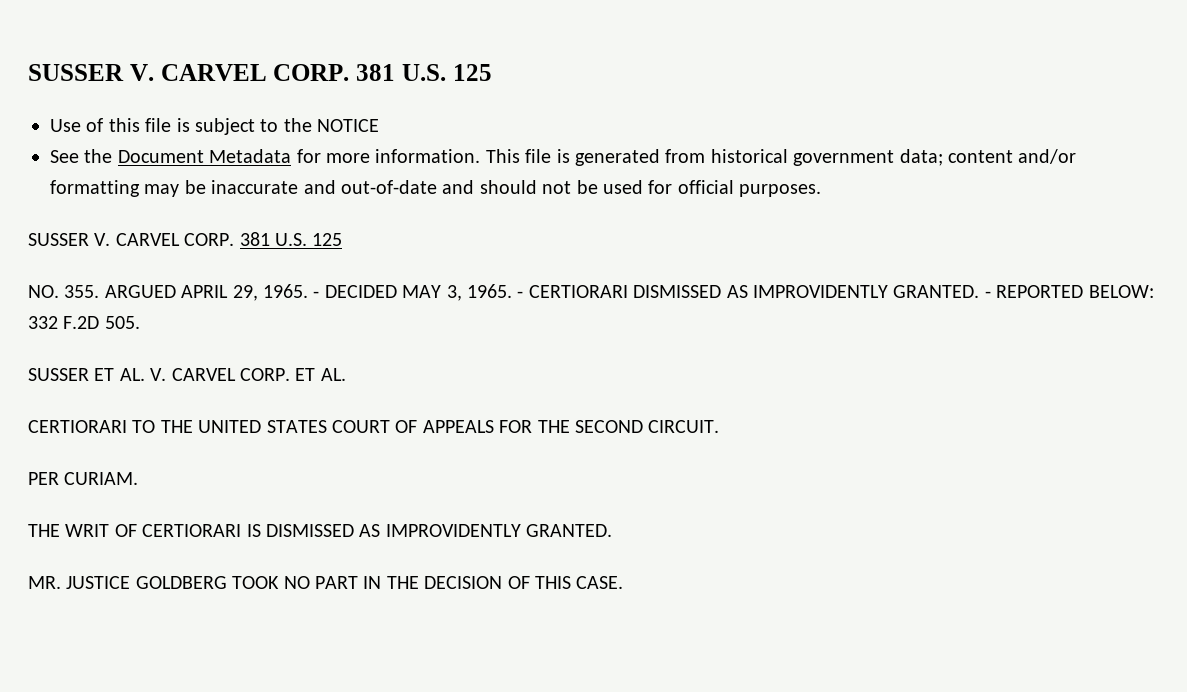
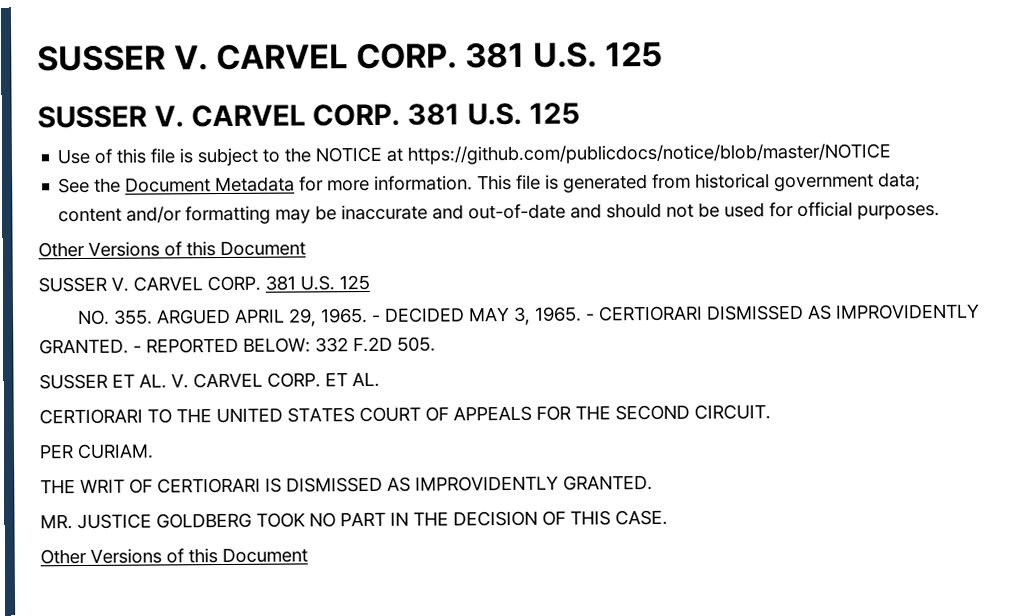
[28,64,492,81] SUSSER V. CARVEL CORP. 381 U.S. 125 -> [37,41,664,72] [37,102,580,129] SUSSER V. CARVEL CORP. 381 U.S. 125 // SUSSER V. CARVEL CORP. 381 U.S. 125
(380, 125) none -> [386,143,892,165] at https://github.com/publicdocs/notice/blob/master/NOTICE
(822, 190) none -> [38,240,306,258] // Other Versions of this Document
(624, 582) none -> [40,547,308,565] // Other Versions of this Document

